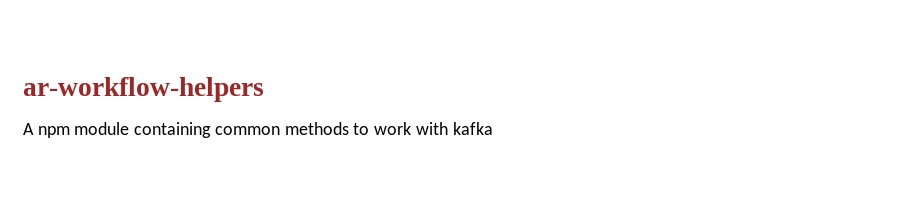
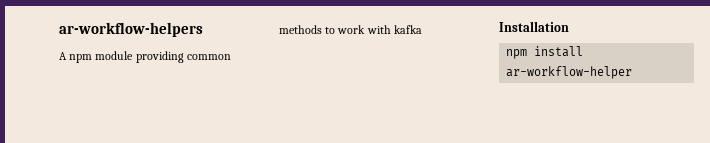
[134,122,212,138] containing -> [135,51,184,63] providing
(493, 128) none -> [499,21,569,32] [506,46,584,59] [506,66,633,79] // Installation // npm install ar-workflow-helper

